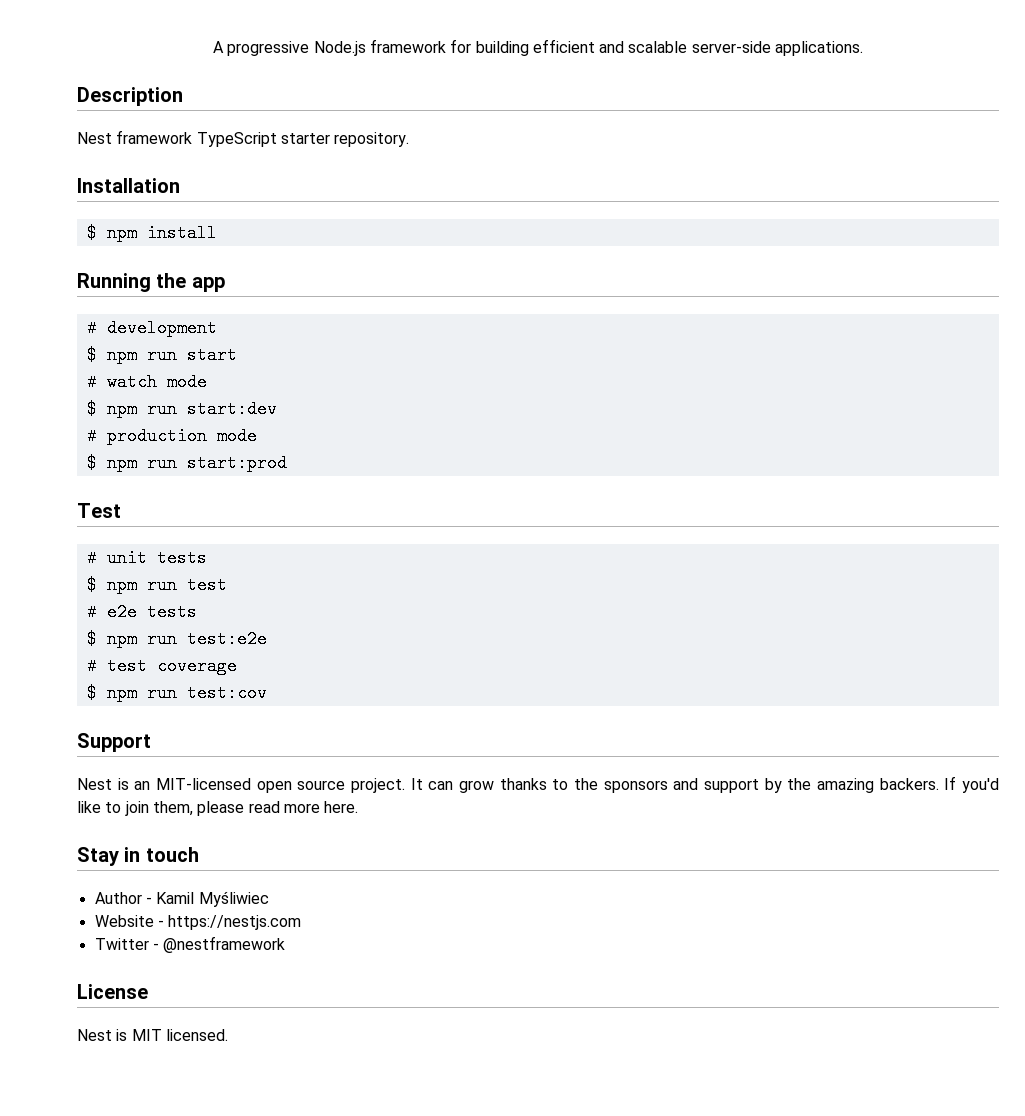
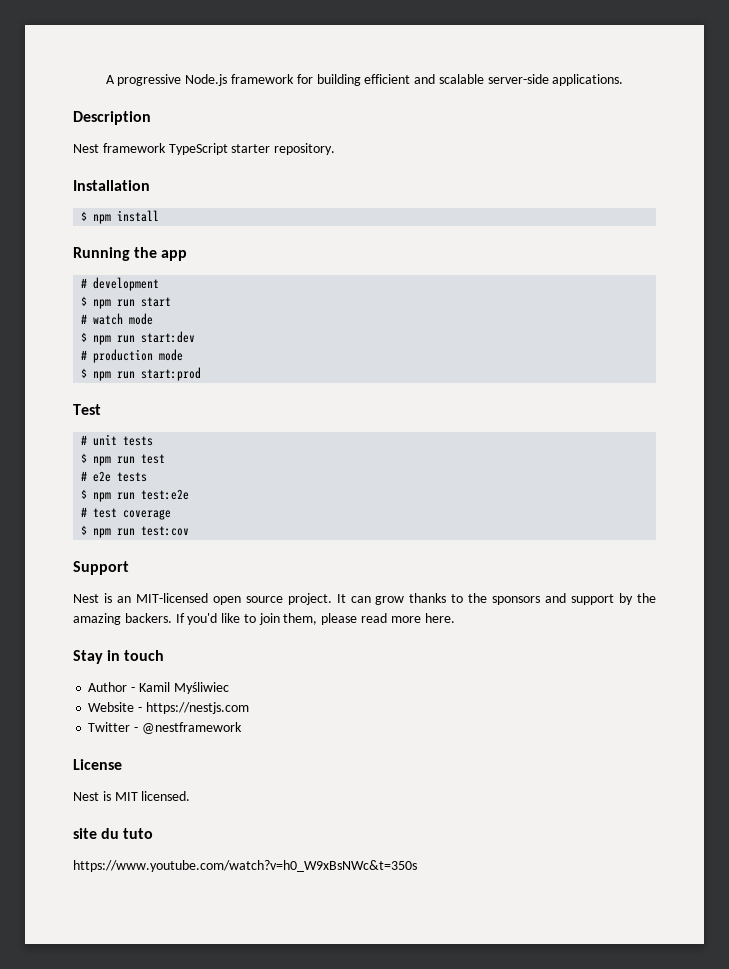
(228, 1035) none -> [73,828,154,839] [73,860,417,872] // site du tuto // https://www.youtube.com/watch?v=h0_W9xBsNWc&t=350s

